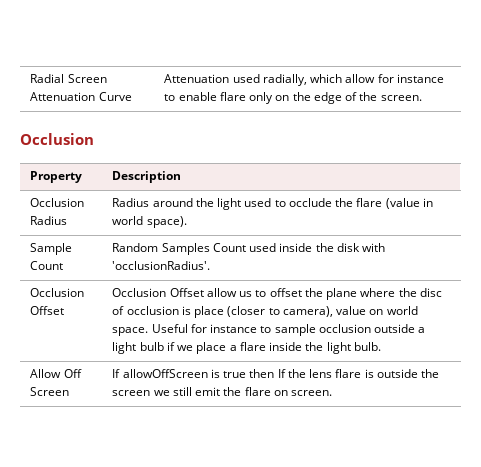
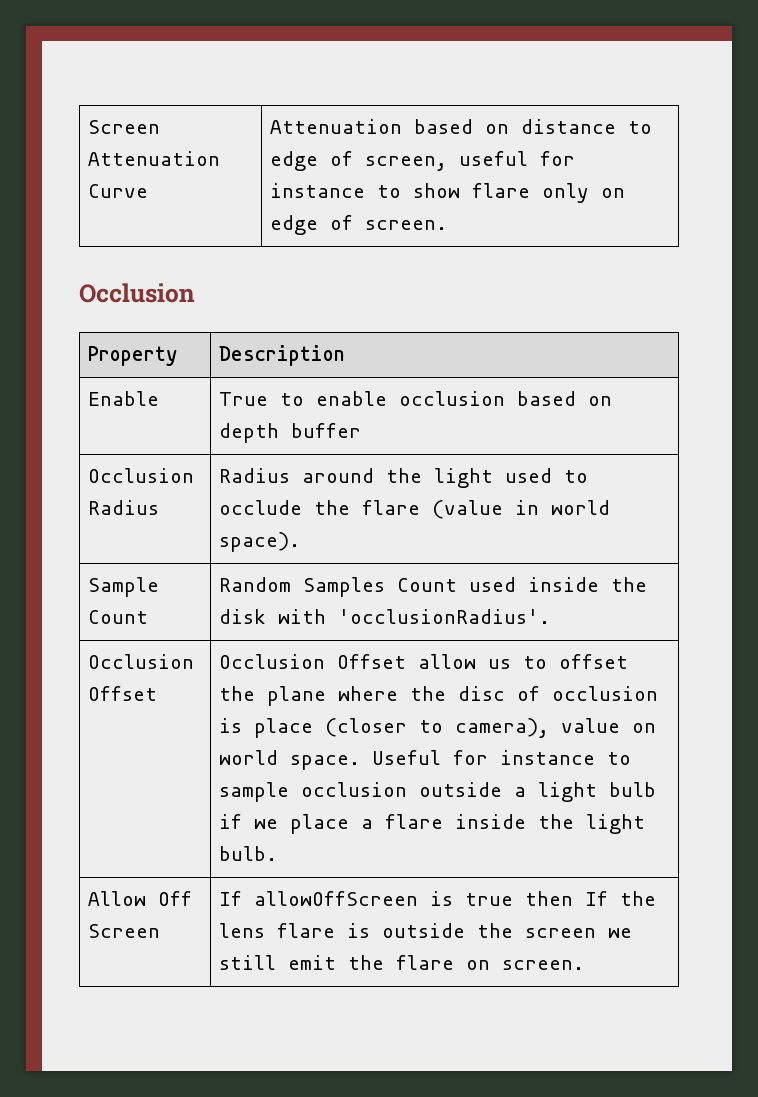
[30,74,65,83] Radial -> (88, 127) none
[232,74,444,86] [164,92,217,101] used radially, which allow for instance to enable -> [414,119,653,134] [270,151,576,171] [270,183,461,198] based on distance to edge of screen, useful for instance to show
[292,92,378,104] the edge of the -> [270,215,354,235] edge of
(182, 177) none -> [88,391,160,406] [219,391,613,406] [219,423,362,443] // Enable | True to enable occlusion based on depth buffer

